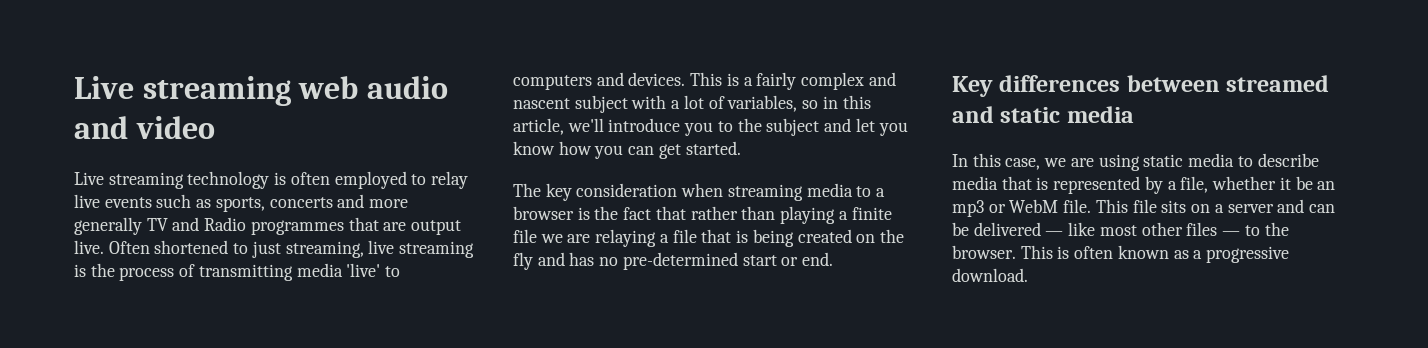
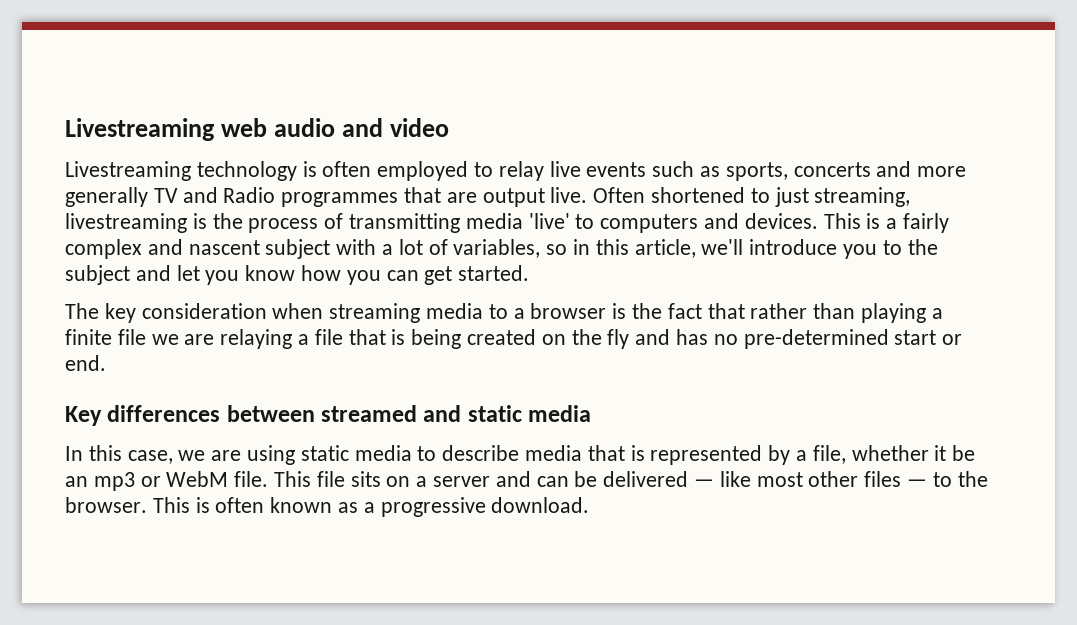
[74,76,291,106] Live streaming -> [65,118,215,141] Livestreaming
[74,172,184,189] Live streaming -> [65,161,191,181] Livestreaming
[368,240,475,258] live streaming -> [65,213,187,233] livestreaming

